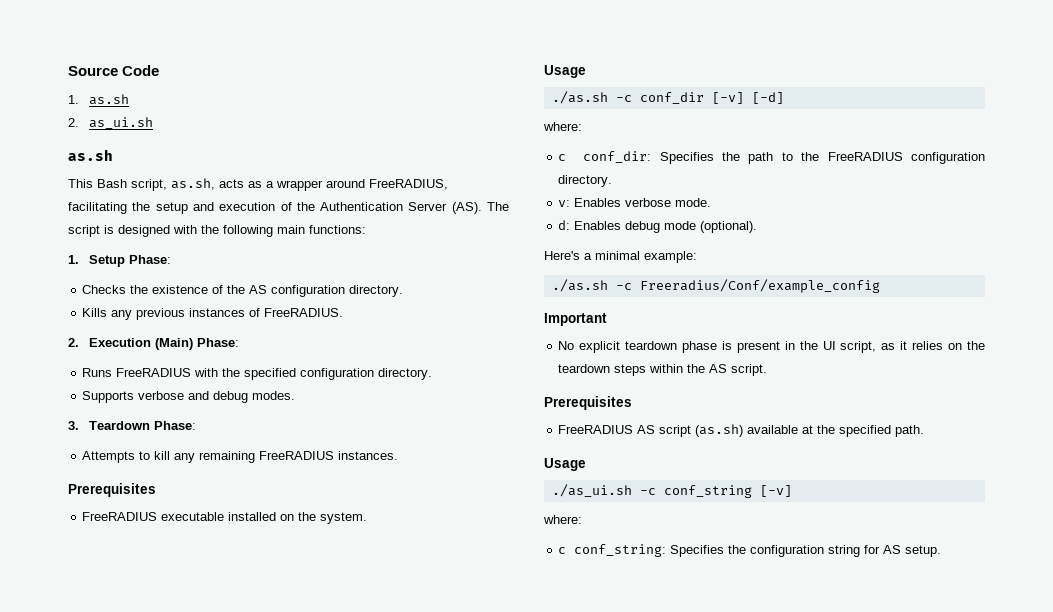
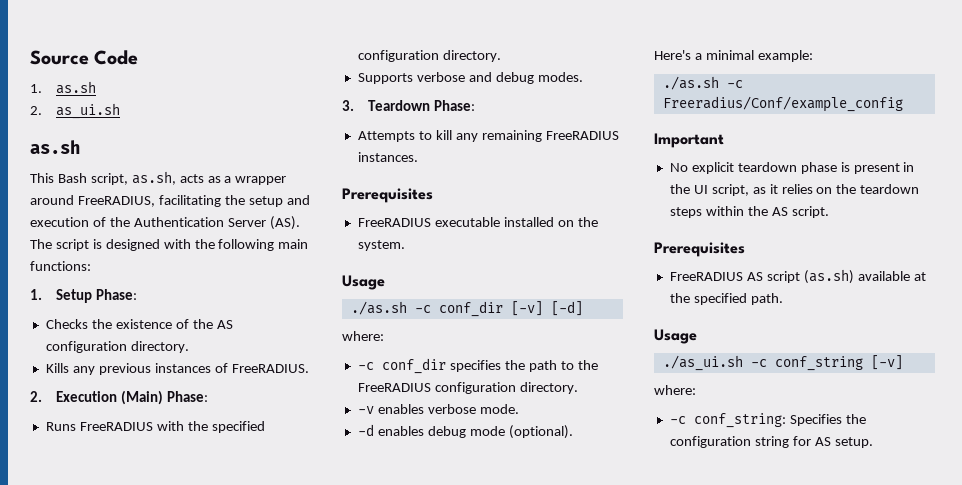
[558,151,714,164] c conf_dir: Specifies -> [357,358,501,374] -c conf_dir specifies
[558,198,622,207] v: Enables -> [357,404,424,414] -v enables
[558,220,622,230] d: Enables -> [357,424,424,436] -d enables
[558,547,567,554] c -> [669,416,686,424] -c

